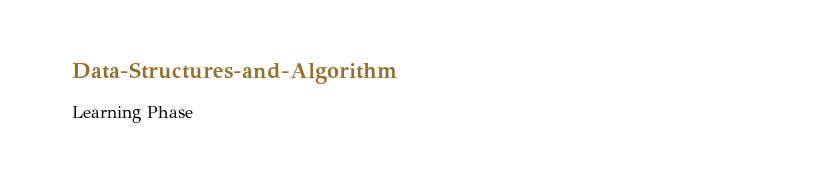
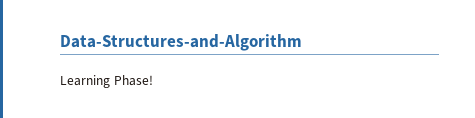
[147,106,193,118] Phase -> [113,75,153,86] Phase!

